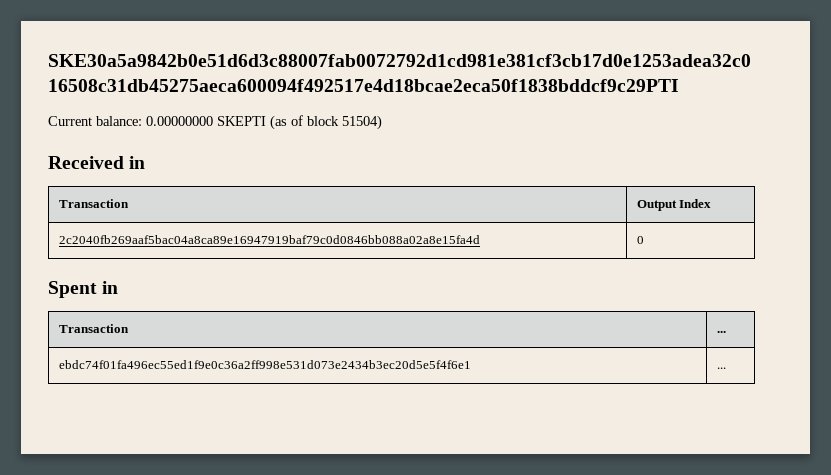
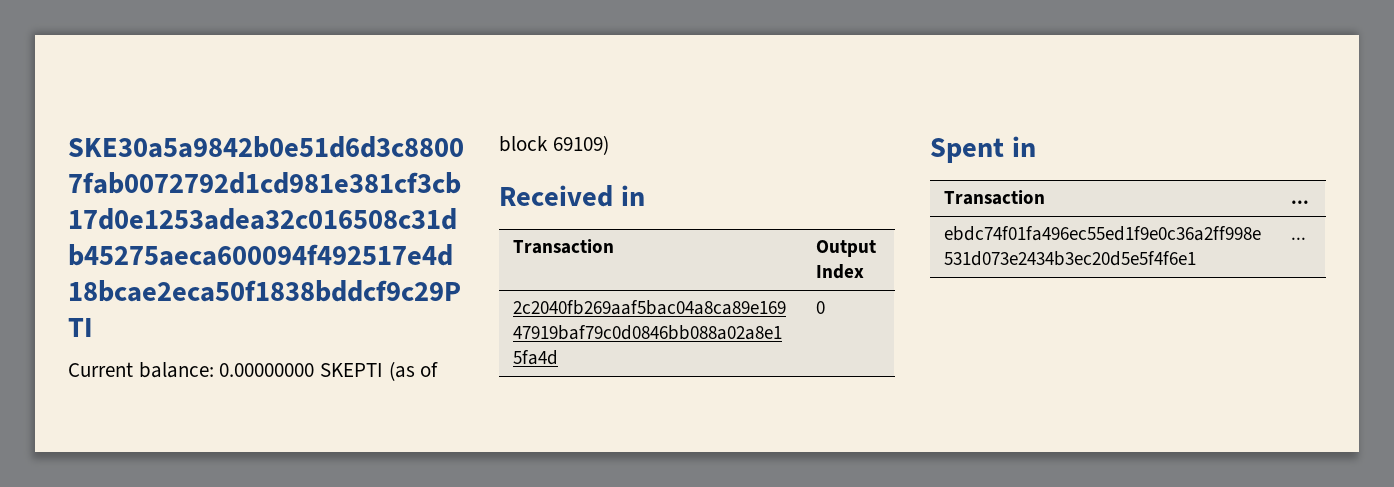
[342,115,382,130] 51504) -> [552,135,609,155] 69109)

